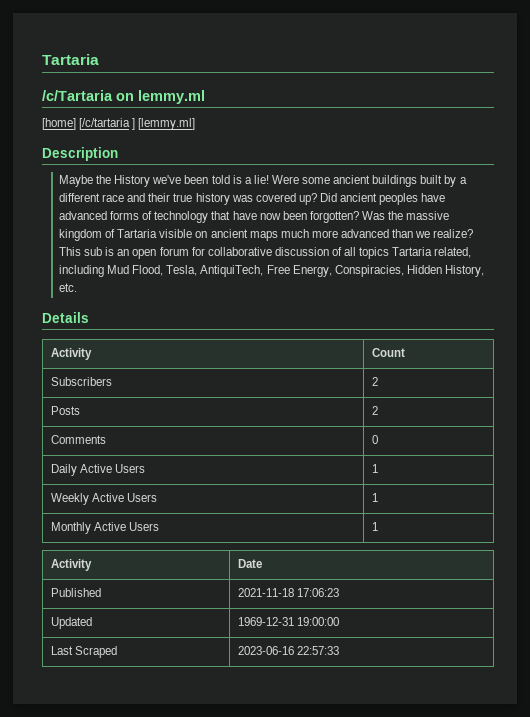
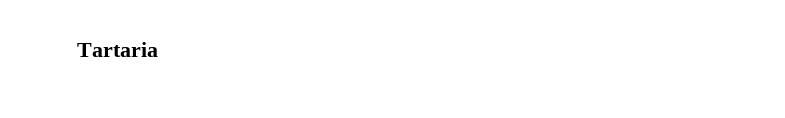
[42,54,99,65] [42,90,205,104] [42,118,196,130] [42,147,118,161] [59,175,467,187] [59,193,446,205] [59,211,450,223] [59,229,474,241] [59,247,472,259] [59,265,484,277] [59,283,78,292] [42,312,89,323] [51,348,93,360] [372,348,406,357] [51,377,113,386] [372,377,379,386] [51,406,81,415] [372,406,379,415] [51,435,107,444] [372,435,379,444] [51,464,146,476] [372,464,379,473] [51,493,158,505] [372,493,379,502] [51,522,160,534] [372,522,379,531] [51,559,93,571] [238,559,263,568] [51,588,102,597] [238,588,340,597] [51,617,93,629] [238,617,340,626] [51,646,118,658] [238,646,340,655] Tartaria // /c/Tartaria on lemmy.ml // [home] [/c/tartaria ] [lemmy.ml] // Description // Maybe the History we've been told is a lie! Were some ancient buildings built by a different race and their true history was covered up? Did ancient peoples have advanced forms of technology that have now been forgotten? Was the massive kingdom of Tartaria visible on ancient maps much more advanced than we realize? This sub is an open forum for collaborative discussion of all topics Tartaria related, including Mud Flood, Tesla, AntiquiTech, Free Energy, Conspiracies, Hidden History, etc. // Details // Activity | Count // Subscribers | 2 // Posts | 2 // Comments | 0 // Daily Active Users | 1 // Weekly Active Users | 1 // Monthly Active Users | 1 // Activity | Date // Published | 2021-11-18 17:06:23 // Updated | 1969-12-31 19:00:00 // Last Scraped | 2023-06-16 22:57:33 -> [77,42,158,57] Tartaria

